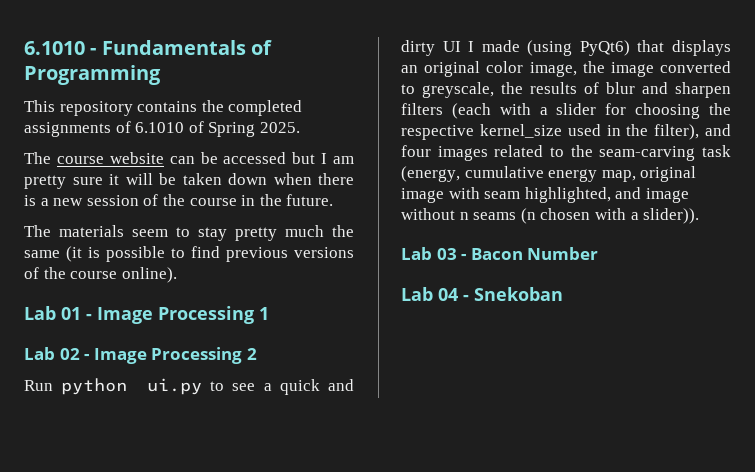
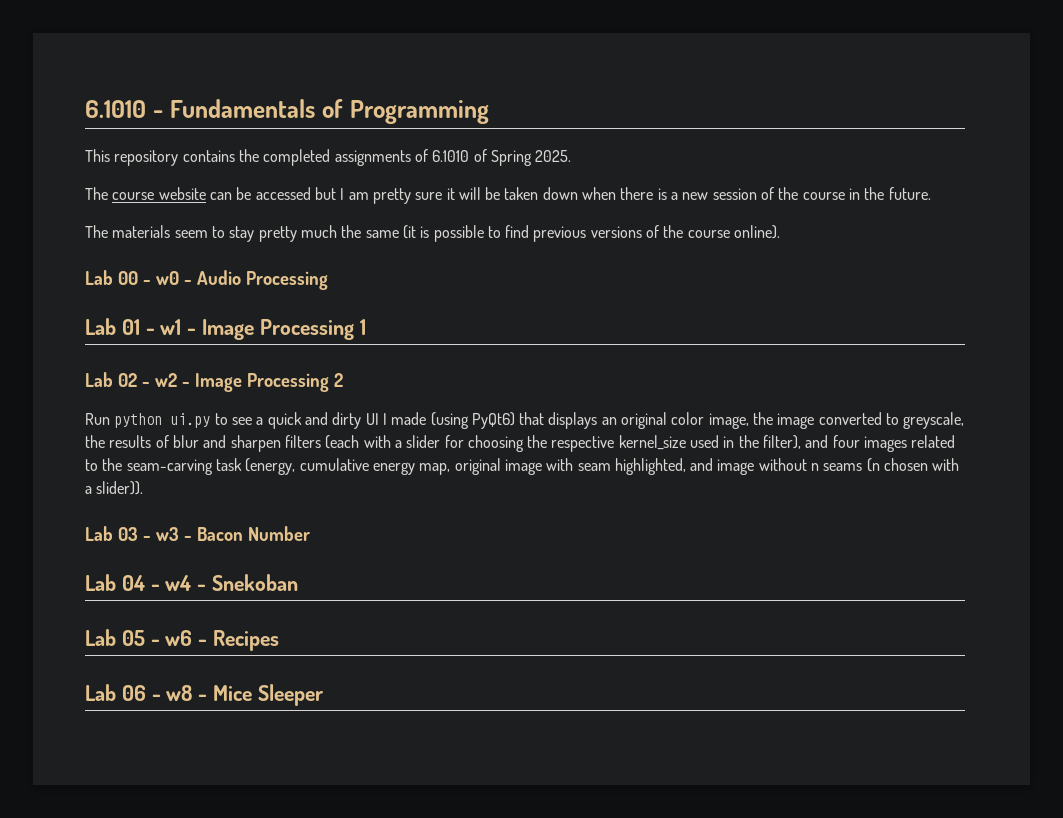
(177, 275) none -> [85,270,328,290] // Lab 00 - w0 - Audio Processing
(92, 317) none -> [160,319,197,335] w1 -
(90, 357) none -> [154,373,190,387] w2 -
(467, 257) none -> [155,527,192,541] w3 -
(469, 298) none -> [165,575,207,591] w4 -
(563, 294) none -> [85,629,280,651] [85,684,323,706] // Lab 05 - w6 - Recipes // Lab 06 - w8 - Mice Sleeper

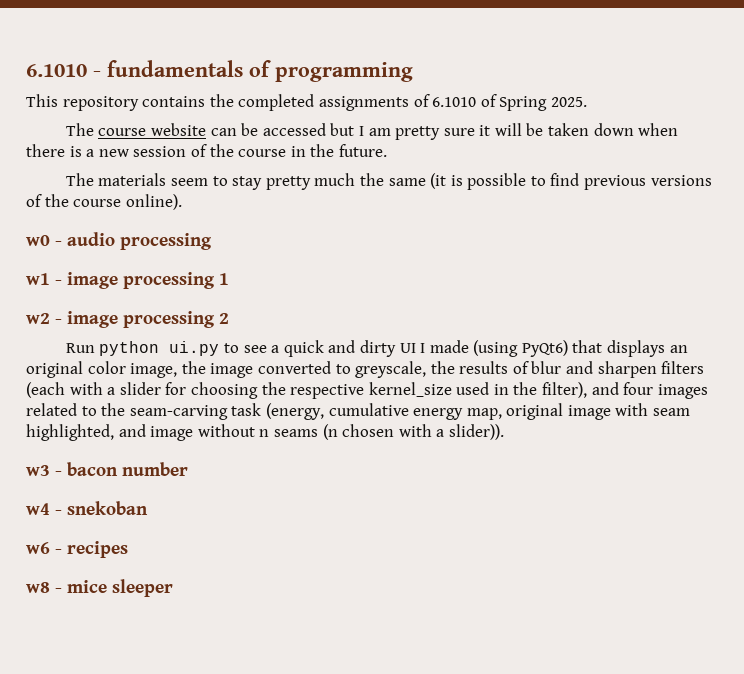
[169,99,489,124] Fundamentals of Programming -> [107,60,413,82] fundamentals of programming
[85,270,328,290] [85,318,366,340] [85,372,329,392] Lab 00 - w0 - Audio Processing // Lab 01 - w1 - Image Processing 1 // Lab 02 - w2 - Image Processing -> [26,232,212,250] [26,272,229,289] [26,311,215,328] w0 - audio processing // w1 - image processing 1 // w2 - image processing
[85,526,310,541] [85,574,299,591] [85,629,280,651] [85,684,323,706] Lab 03 - w3 - Bacon Number // Lab 04 - w4 - Snekoban // Lab 05 - w6 - Recipes // Lab 06 - w8 - Mice Sleeper -> [26,462,188,476] [26,501,148,515] [26,541,128,558] [26,579,173,597] w3 - bacon number // w4 - snekoban // w6 - recipes // w8 - mice sleeper

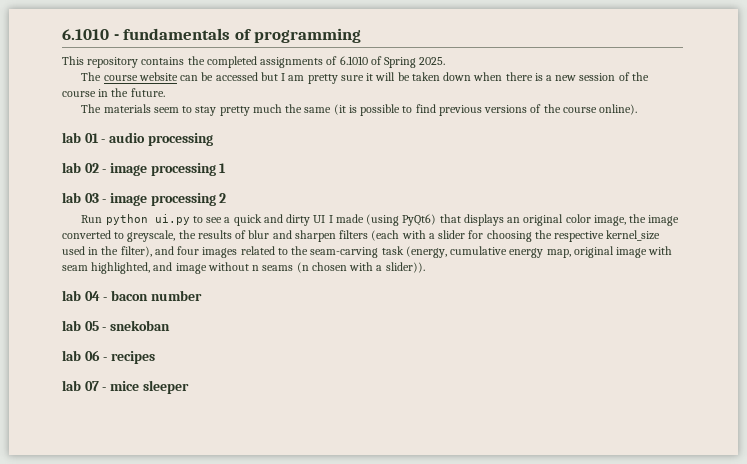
[26,235,50,246] w0 -> [62,132,99,143] lab 01
[26,273,50,285] w1 -> [62,162,99,173] lab 02
[26,313,50,324] w2 -> [62,192,99,203] lab 03
[26,465,50,476] w3 -> [62,290,100,301] lab 04
[26,503,50,515] w4 -> [62,320,99,331] lab 05
[26,542,50,554] w6 -> [62,350,100,361] lab 06
[26,582,50,593] w8 -> [62,380,99,391] lab 07

